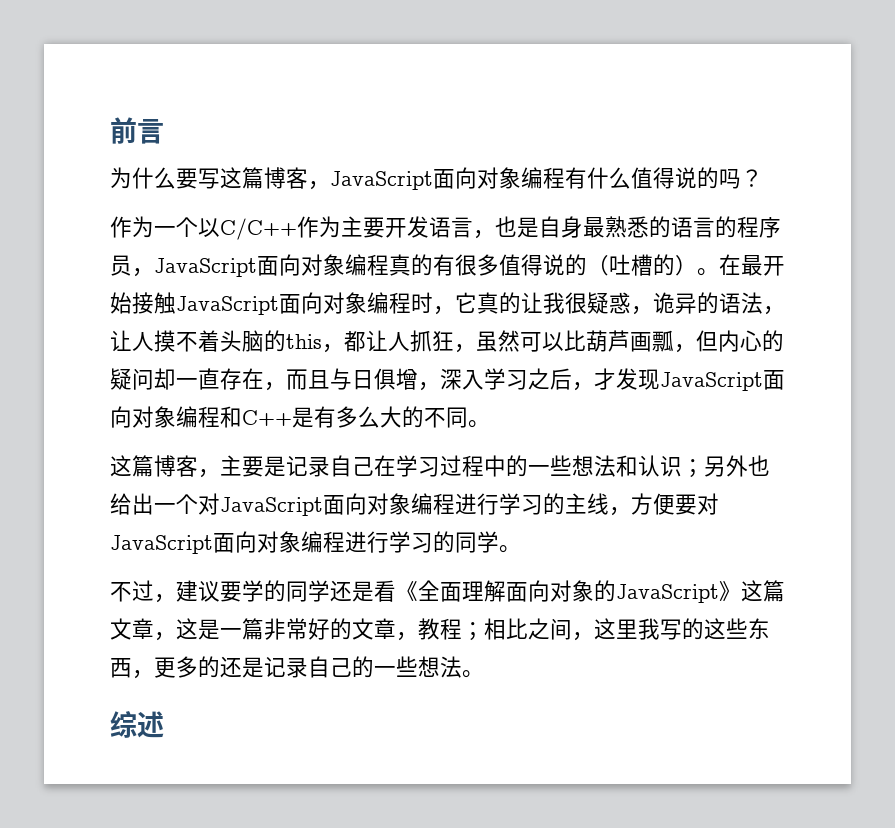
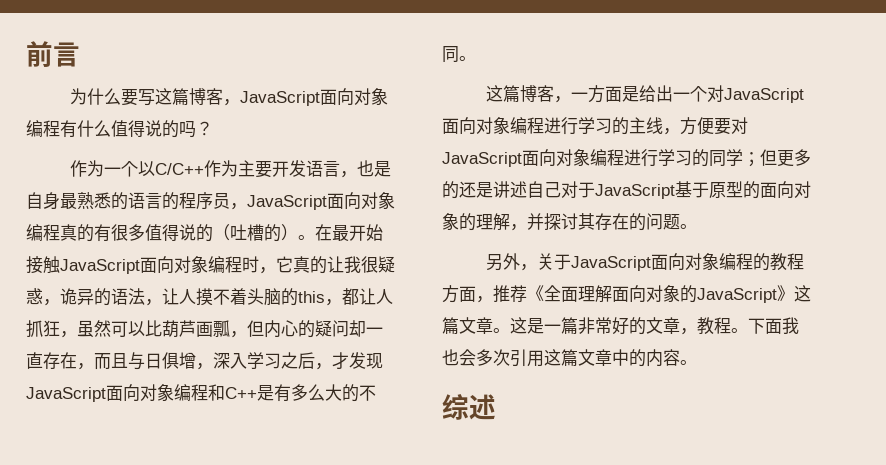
[220,455,770,478] 主要是记录自己在学习过程中的一些想法和认识；另外也 -> [570,85,639,103] 一方面是
[499,545,521,553] [110,580,396,603] 。 // 不过，建议要学的同学还是看 -> [743,149,811,167] [442,181,811,199] [442,213,697,231] [485,253,804,271] [442,285,527,303] ；但更多的还是讲述自己对于JavaScript基于原型的面向对象的理解，并探讨其存在的问题。 // 另外，关于JavaScript面向对象编程的教程方面，推荐
[154,632,176,641] ， -> [493,328,510,333] 。
[462,618,770,641] [110,656,462,679] ；相比之间，这里我写的这些东西，更多的还是记录自己的一些想法 -> [731,317,799,334] [442,349,680,367] 。下面我也会多次引用这篇文章中的内容

